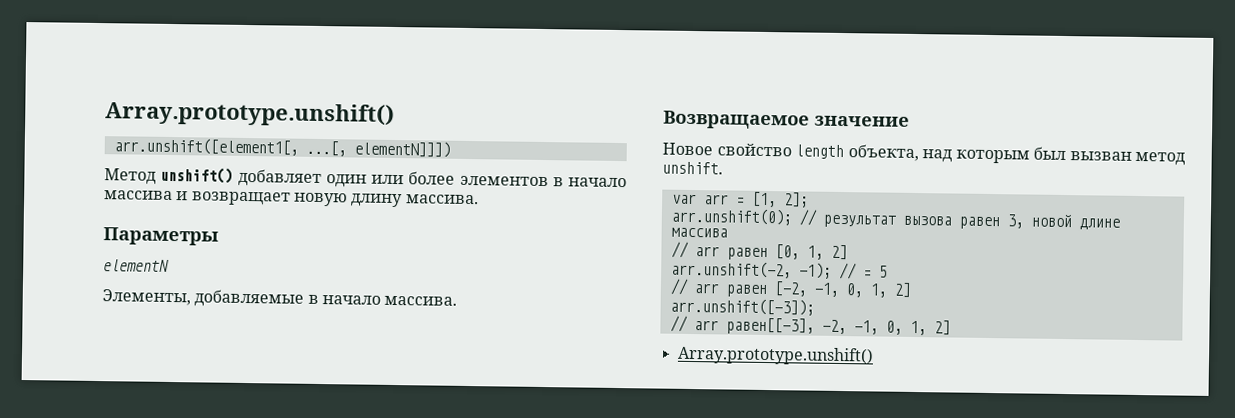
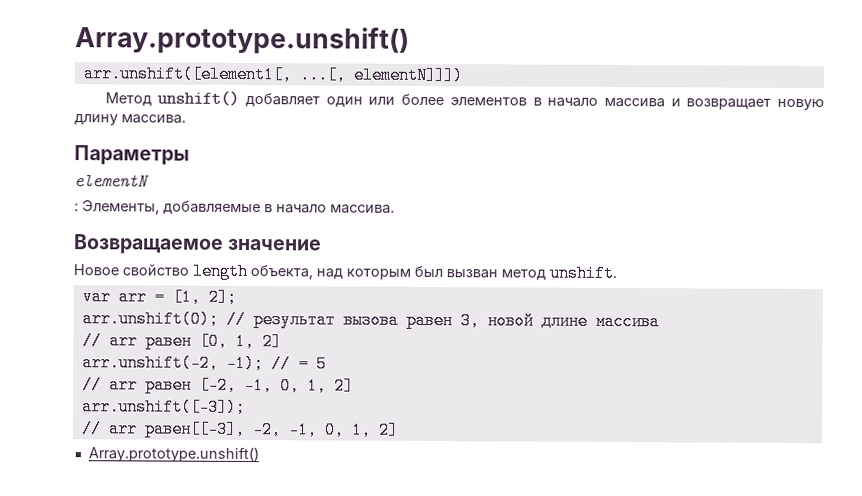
(169, 265) none -> [74,203,79,212] :

